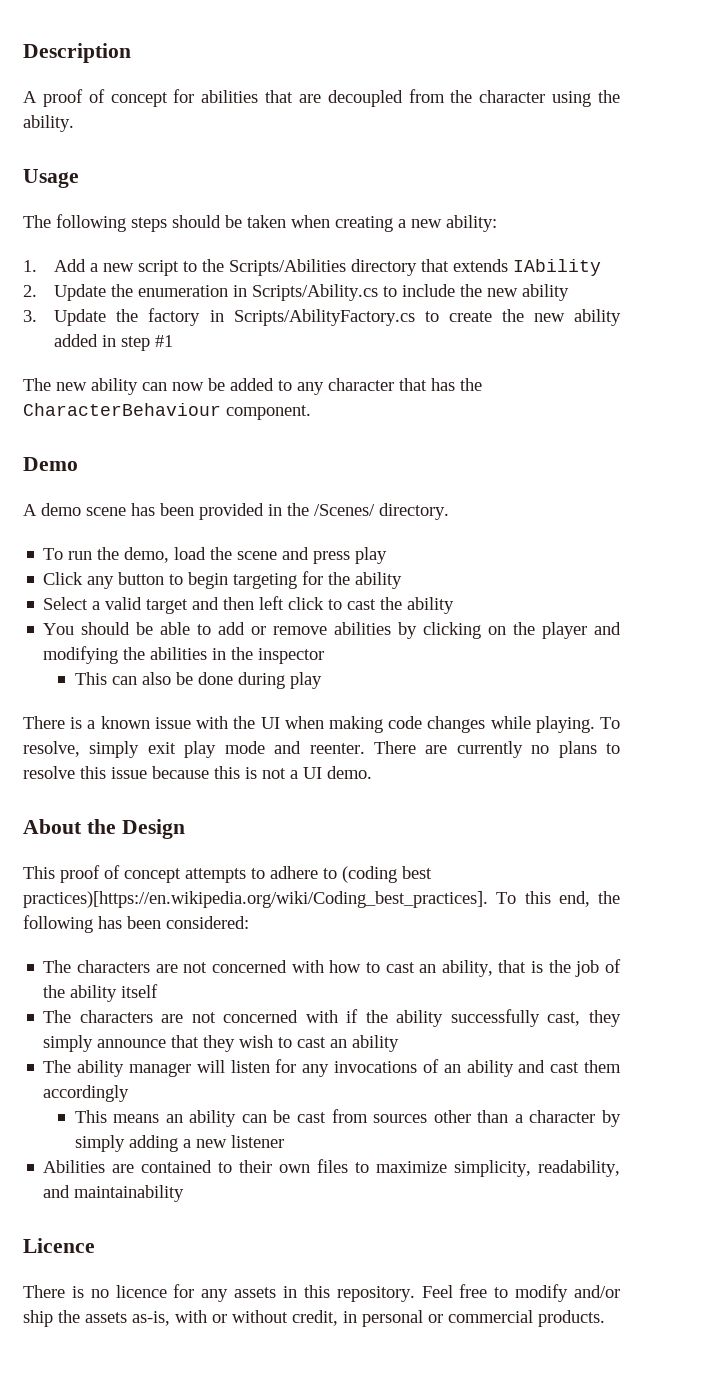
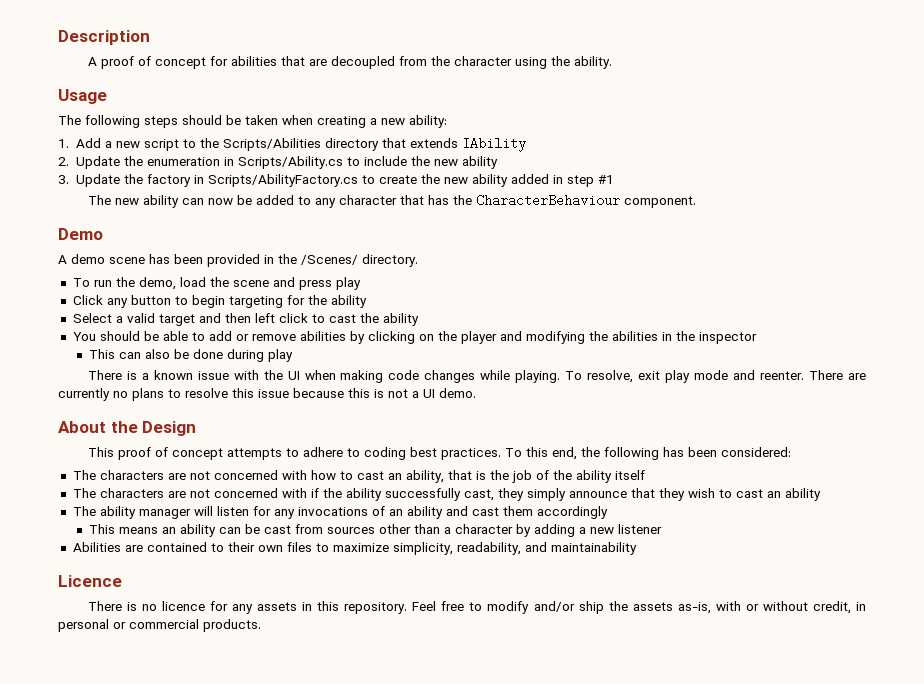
[89,741,140,758] simply -> (634, 376) none
[342,866,432,883] [23,891,488,908] (coding best practices)[https://en.wikipedia.org/wiki/Coding_best_practices]. -> [363,447,501,460] coding best practices.
[74,1135,125,1152] simply -> (531, 530) none

